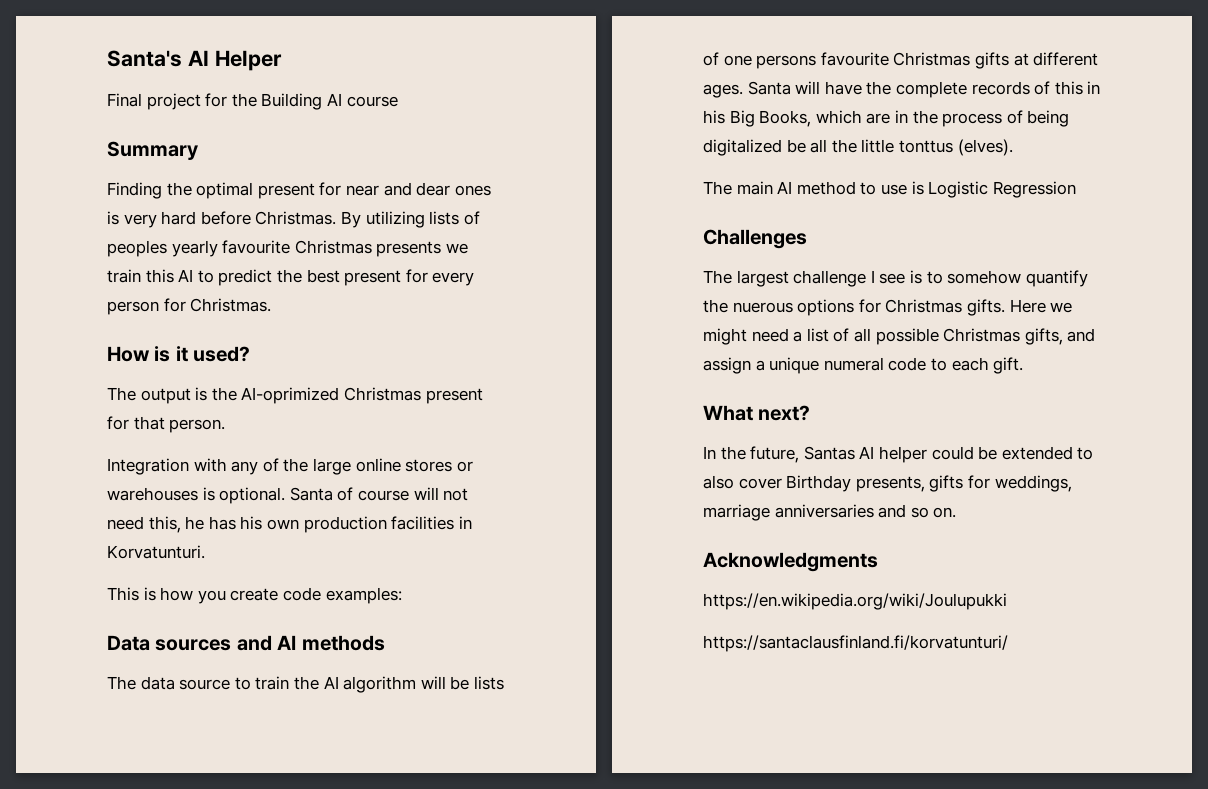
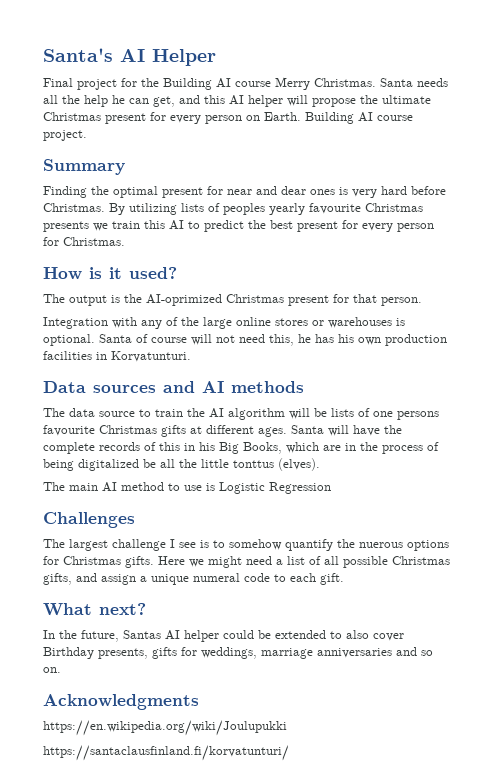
(398, 101) none -> [275,77,448,90] [43,95,431,107] [43,112,413,124] [43,130,87,141] Merry Christmas. Santa needs all the help he can get, and this AI helper will propose the ultimate Christmas present for every person on Earth. Building AI course project.
[107,587,402,604] // This is how you create code examples: -> (191, 356) none

